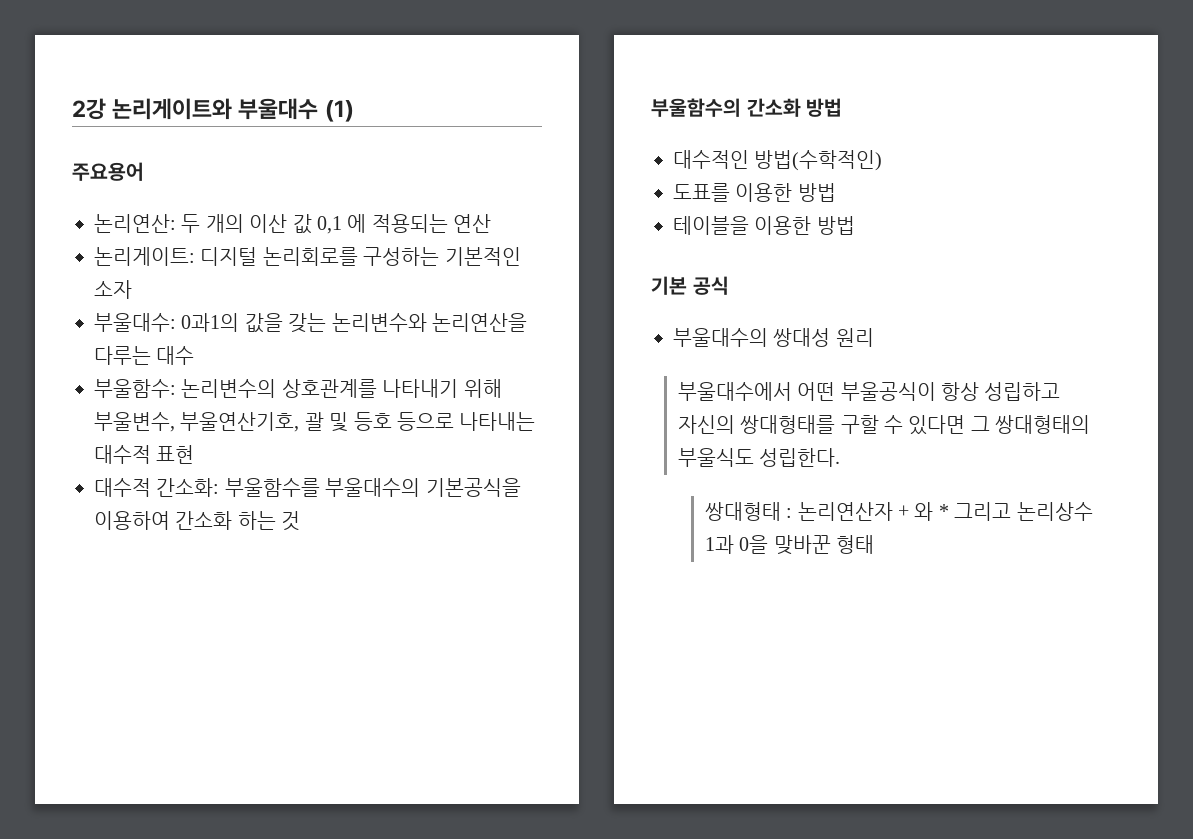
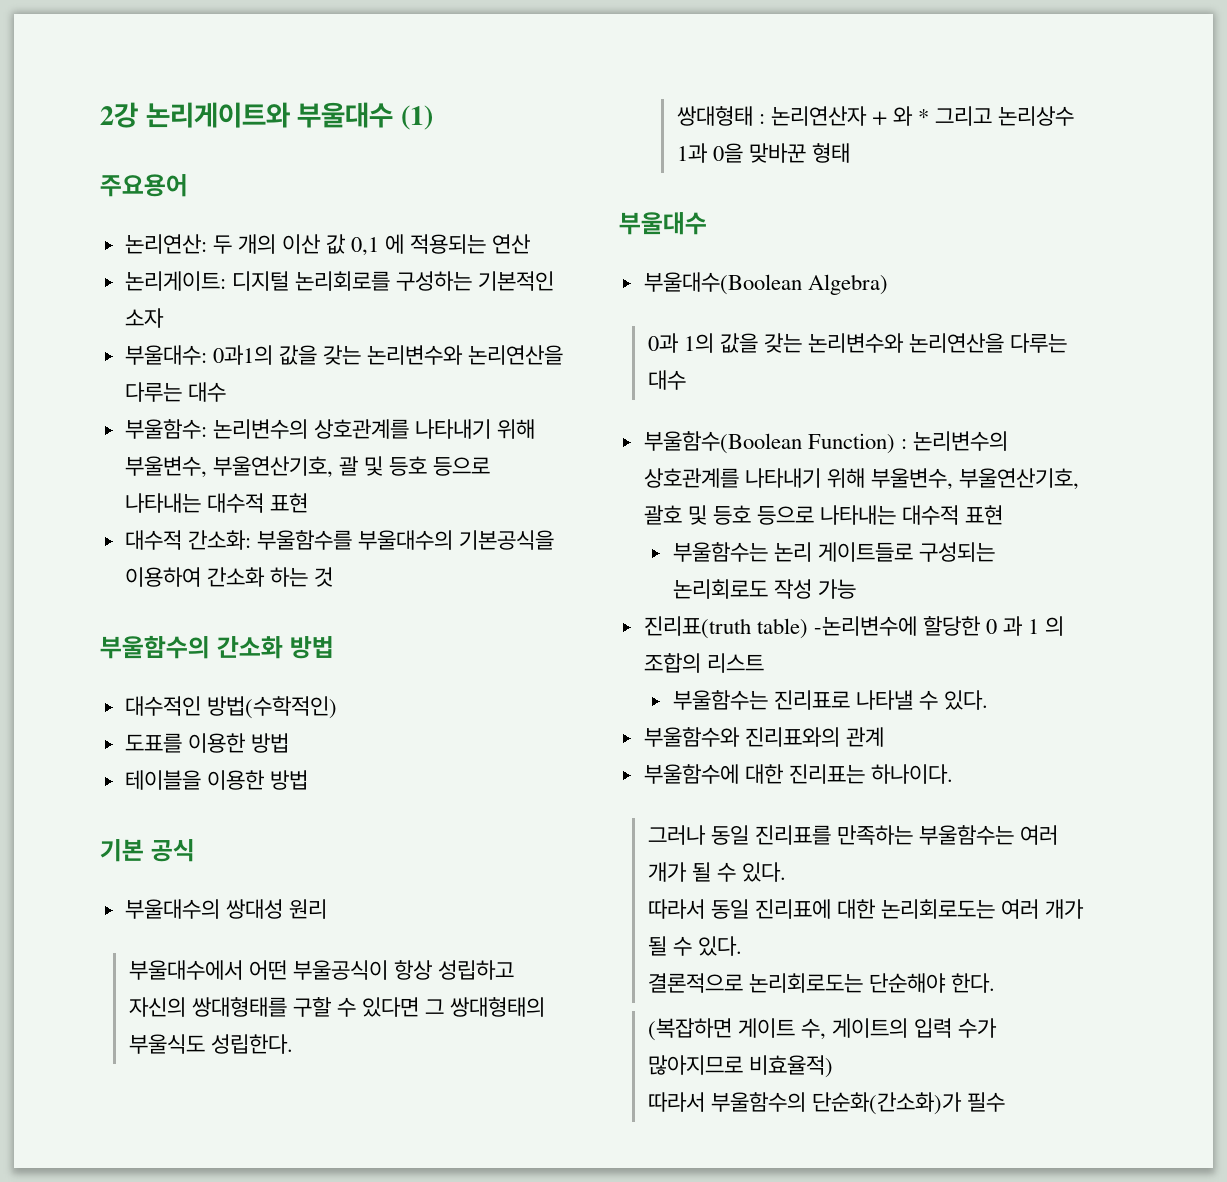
(874, 544) none -> [619,212,707,235] [643,272,888,295] [647,333,1068,353] [647,370,686,390] [643,431,1008,454] [643,468,1080,490] [643,505,1004,525] [672,542,995,562] [672,579,856,599] [643,616,1065,639] [643,653,764,673] [672,690,988,710] [643,727,884,747] [643,764,953,784] [647,825,1059,845] [647,862,786,882] [647,899,1085,919] [647,936,742,956] [647,973,995,993] [647,1018,998,1041] [647,1055,833,1078] [647,1092,1005,1115] // 부울대수 // 부울대수(Boolean Algebra) // 0과 1의 값을 갖는 논리변수와 논리연산을 다루는 대수 // 부울함수(Boolean Function) : 논리변수의 상호관계를 나타내기 위해 부울변수, 부울연산기호, 괄호 및 등호 등으로 나타내는 대수적 표현 // 부울함수는 논리 게이트들로 구성되는 논리회로도 작성 가능 // 진리표(truth table) -논리변수에 할당한 0 과 1 의 조합의 리스트 // 부울함수는 진리표로 나타낼 수 있다. // 부울함수와 진리표와의 관계 // 부울함수에 대한 진리표는 하나이다. // 그러나 동일 진리표를 만족하는 부울함수는 여러 개가 될 수 있다. // 따라서 동일 진리표에 대한 논리회로도는 여러 개가 될 수 있다. // 결론적으로 논리회로도는 단순해야 한다. // (복잡하면 게이트 수, 게이트의 입력 수가 많아지므로 비효율적) // 따라서 부울함수의 단순화(간소화)가 필수

